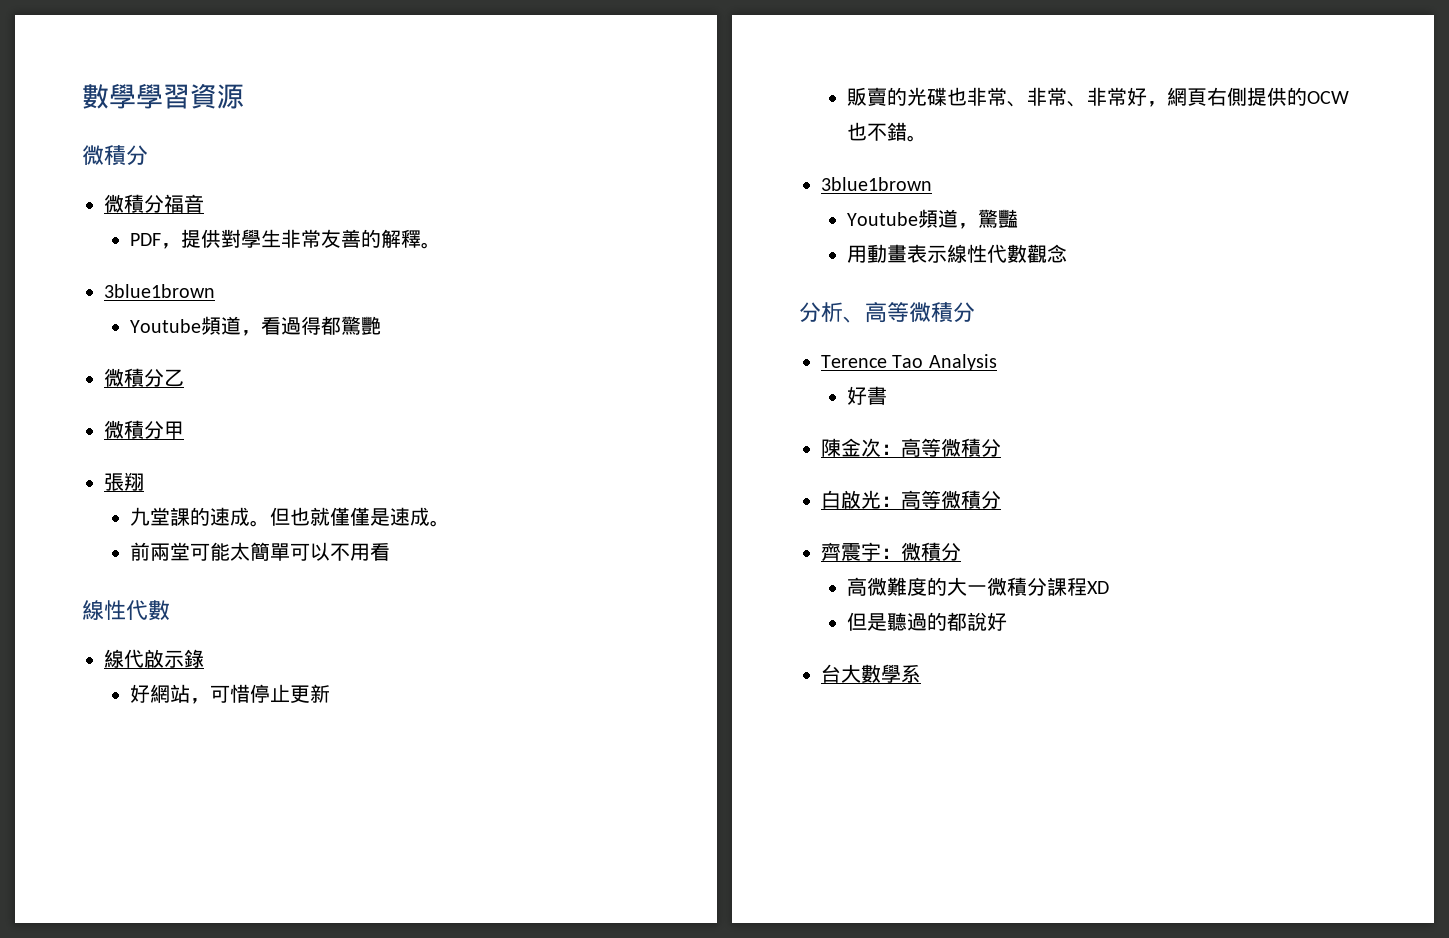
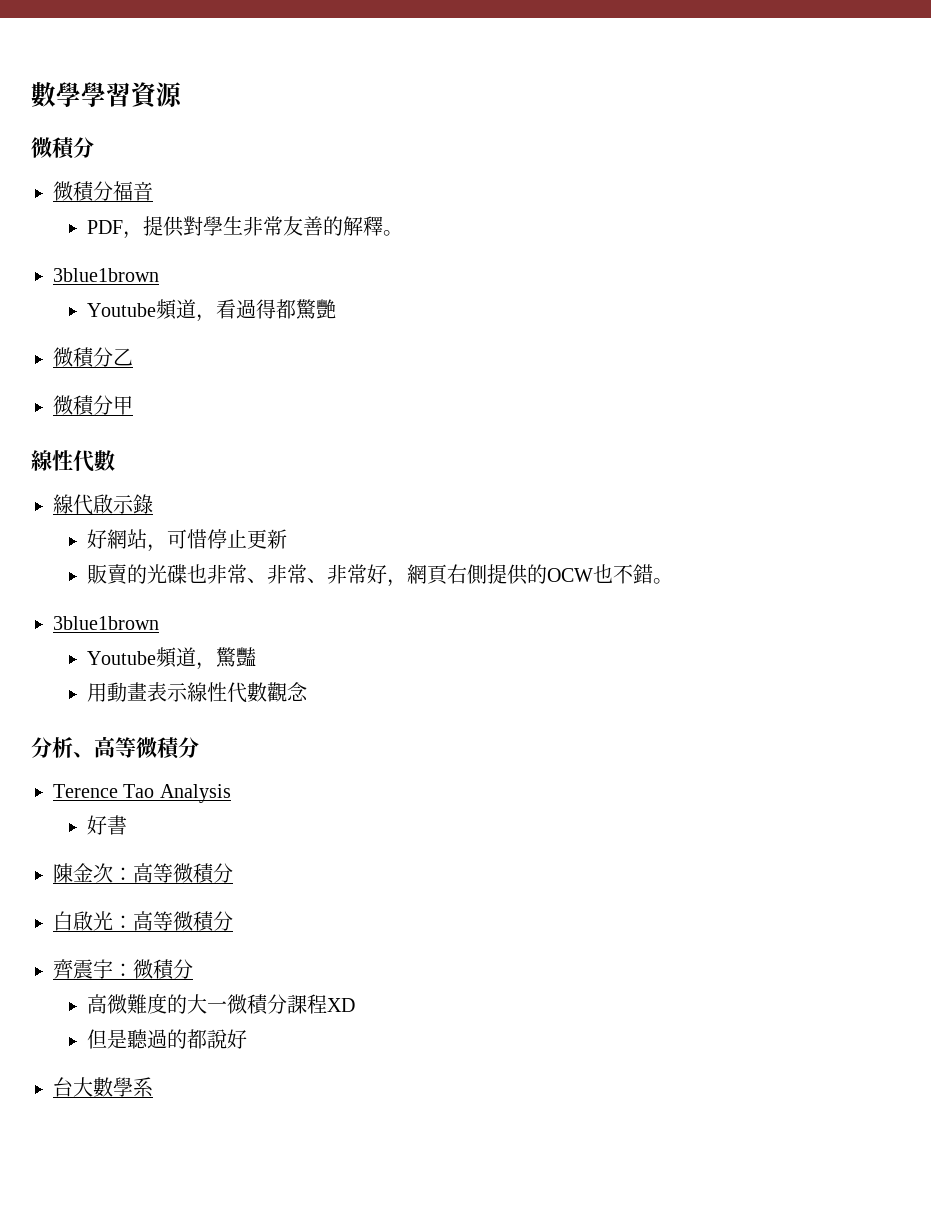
[104,472,144,491] [130,507,451,527] [130,542,391,561] // 張翔 // 九堂課的速成。但也就僅僅是速成。 // 前兩堂可能太簡單可以不用看 -> (133, 405) none

